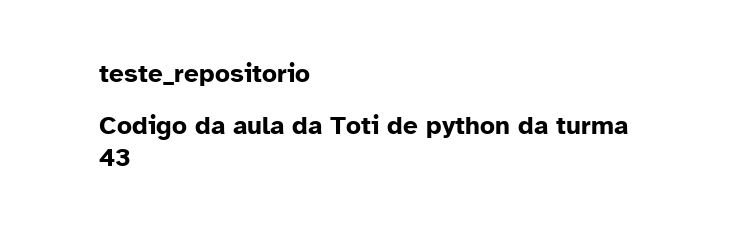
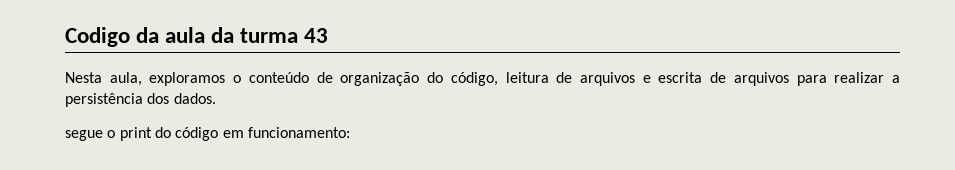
[99,62,310,86] teste_repositorio // -> (65, 37) none
[330,114,628,138] [99,149,131,166] Toti de python da turma 43 -> [240,28,329,43] [65,72,900,86] [65,93,216,107] [65,127,350,141] turma 43 // Nesta aula, exploramos o conteúdo de organização do código, leitura de arquivos e escrita de arquivos para realizar a persistência dos dados. // segue o print do código em funcionamento:

